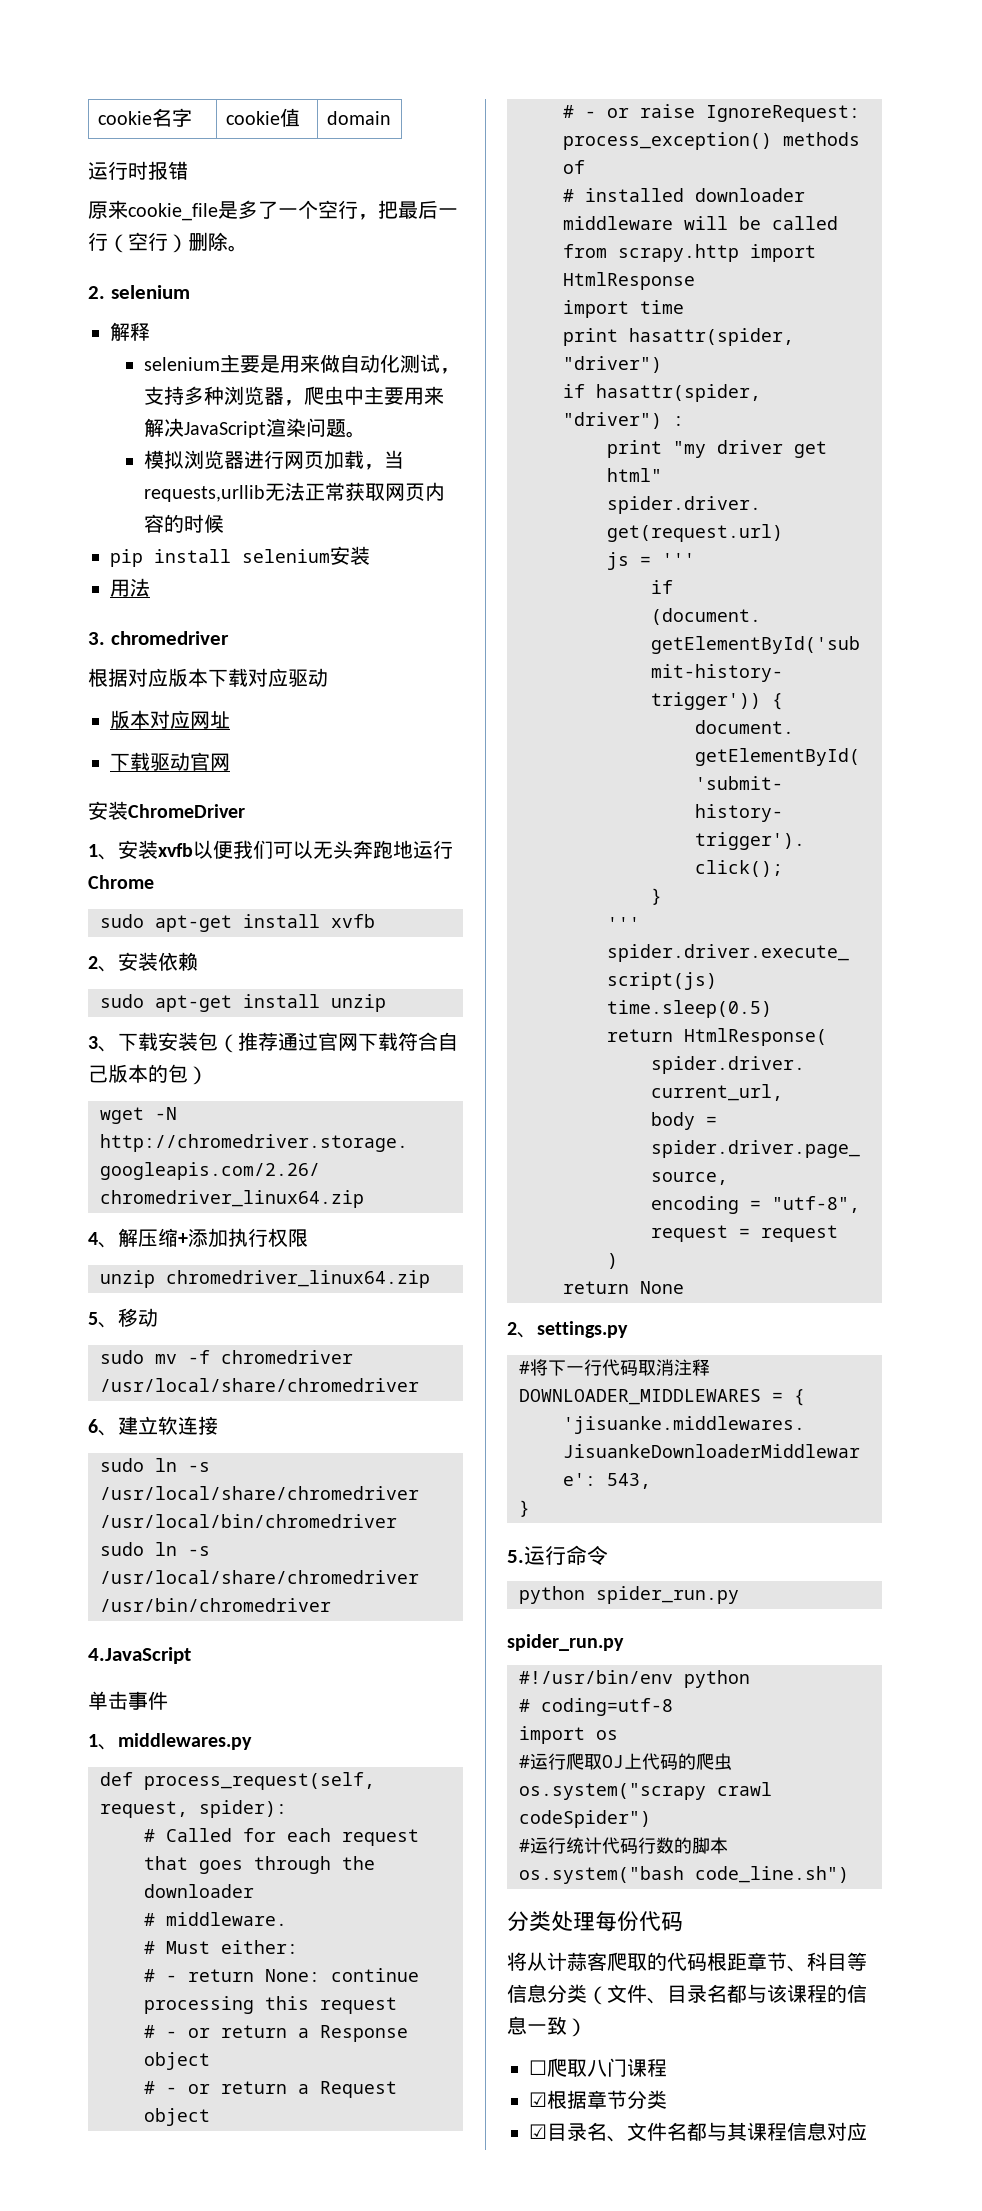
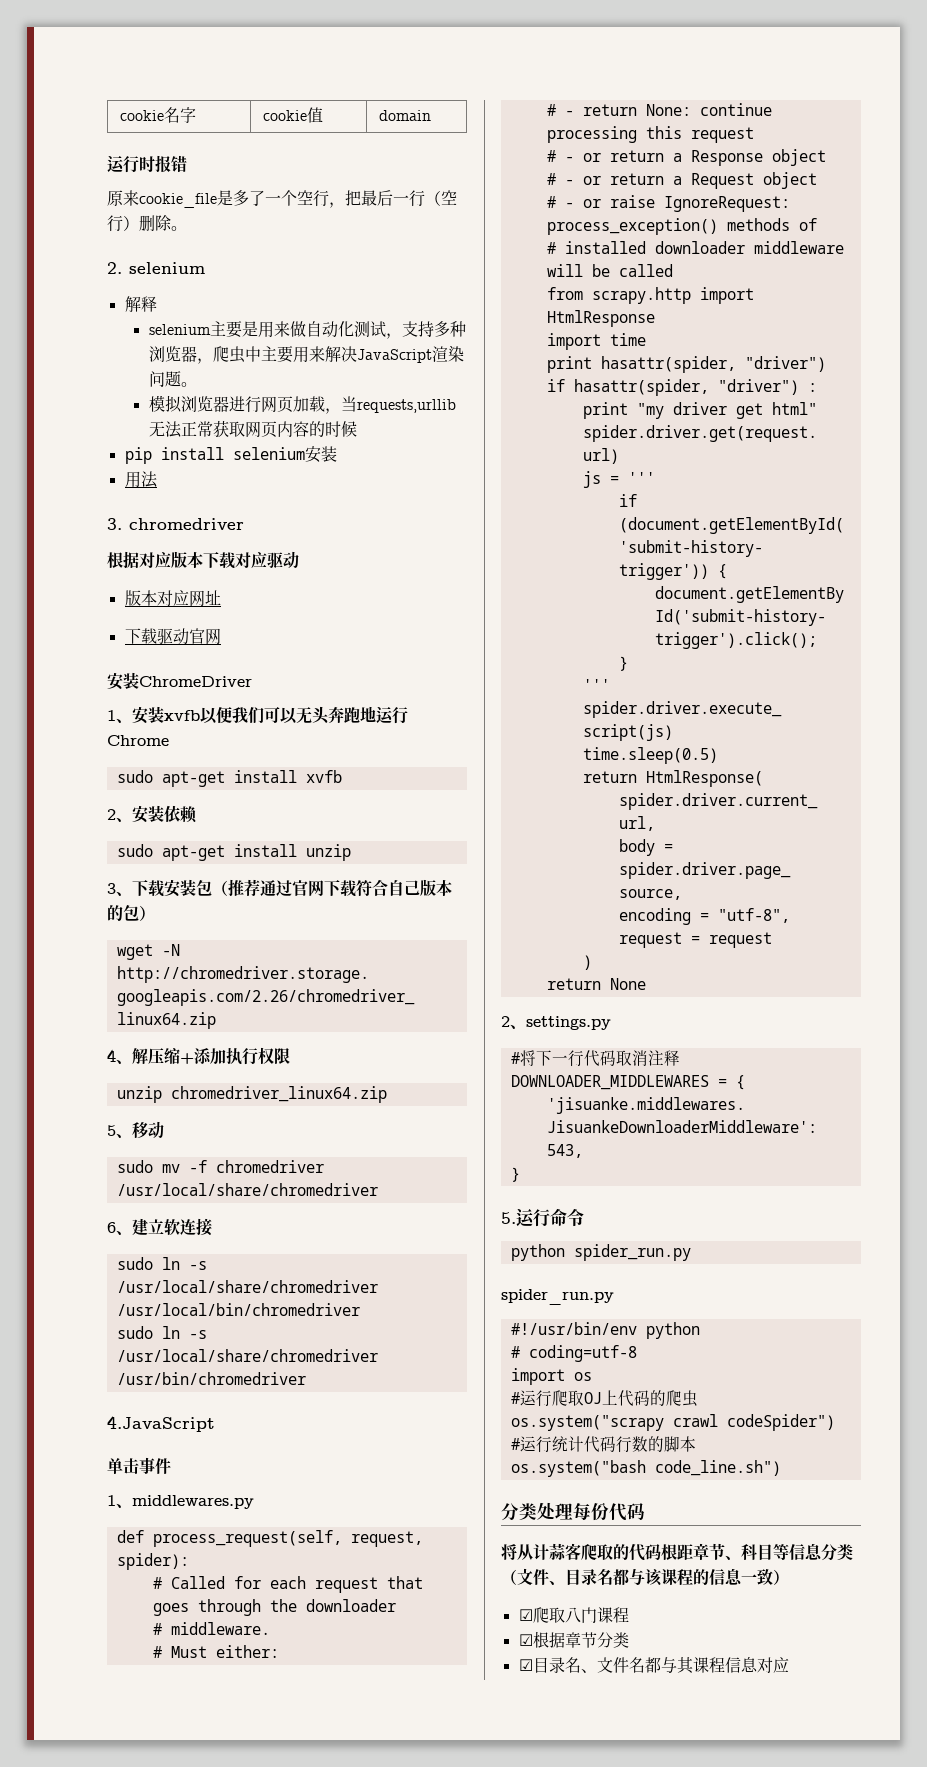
[529,2060,547,2075] ☐ -> [518,1609,533,1621] ☑

